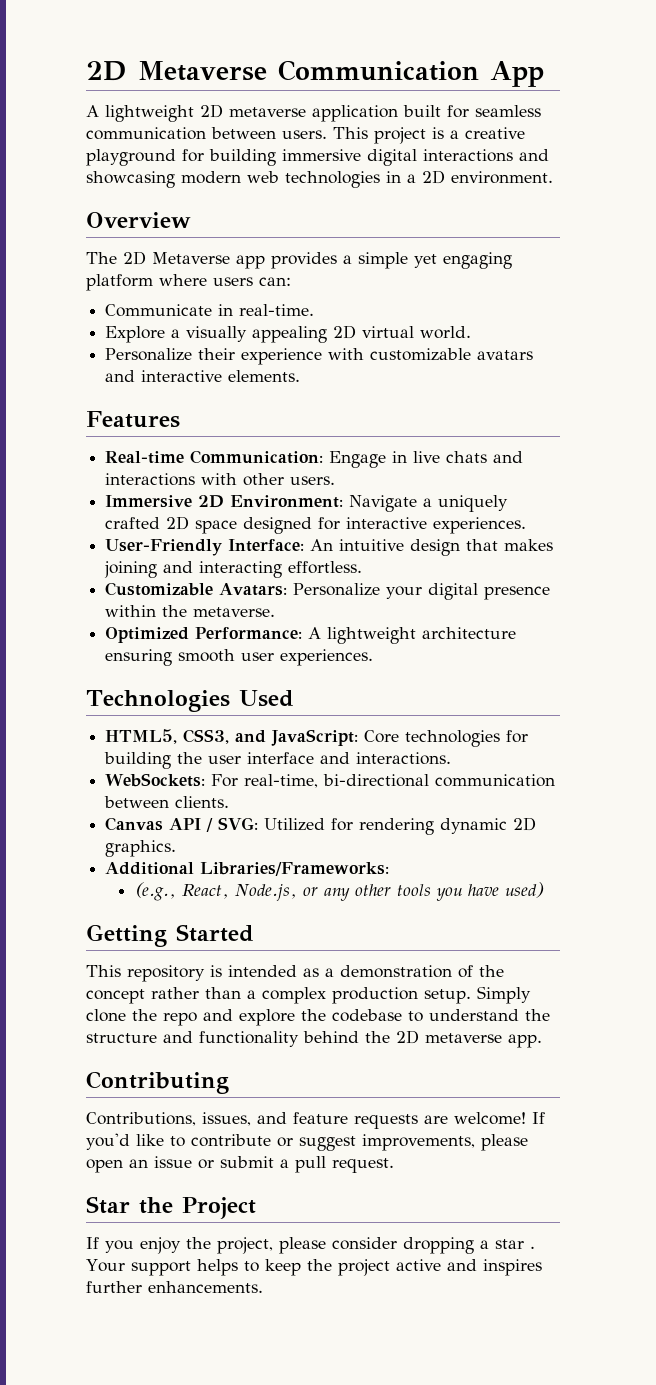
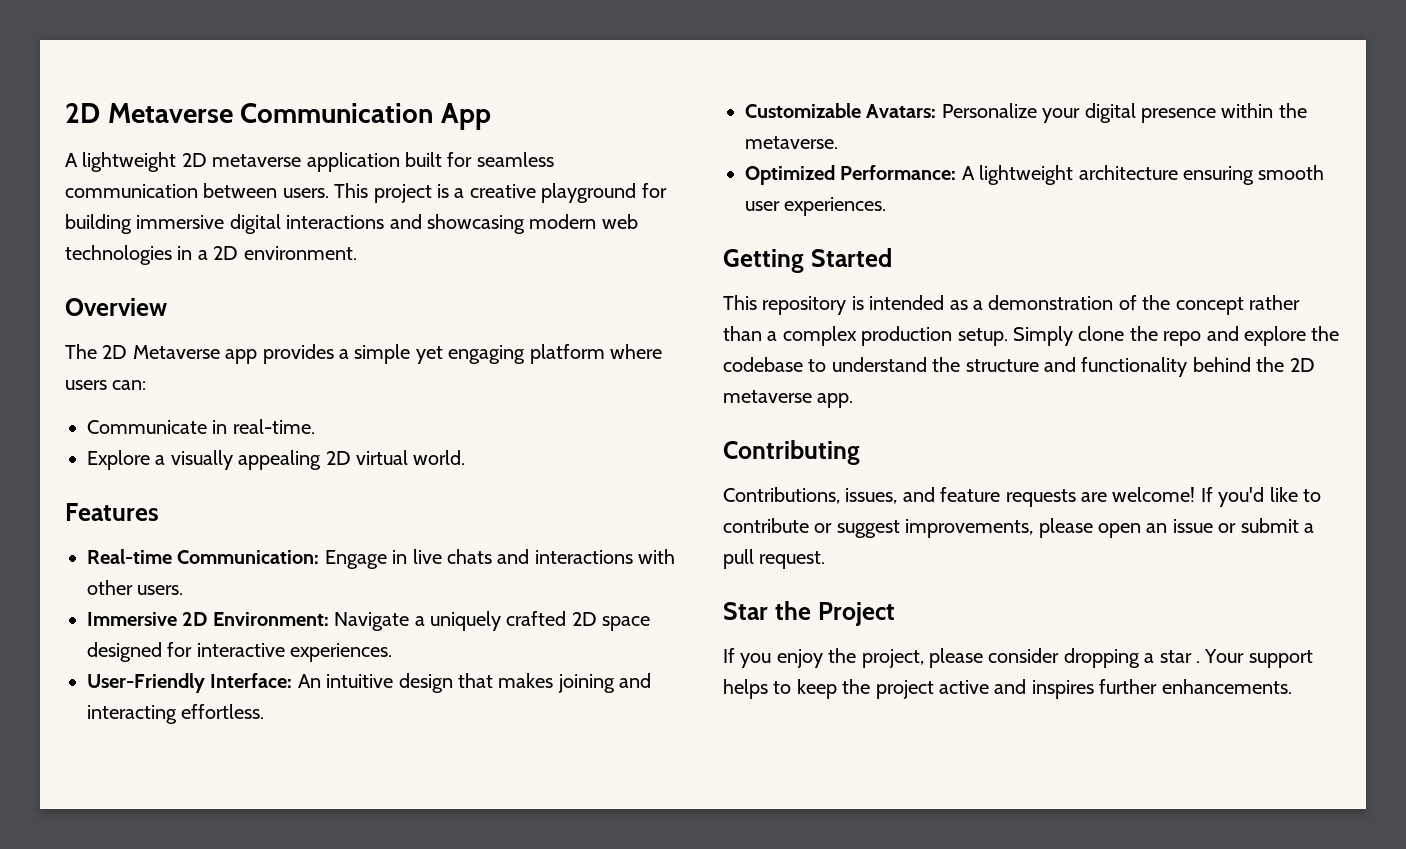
[105,348,534,365] [105,370,301,382] // Personalize their experience with customizable avatars and interactive elements. -> (466, 457) none
[86,690,294,712] [105,729,529,747] [104,752,452,769] [105,773,556,788] [104,796,230,808] [105,817,537,835] [105,840,177,857] [105,862,390,876] [134,882,544,901] // Technologies Used // HTML5, CSS3, and JavaScript: Core technologies for building the user interface and interactions. // WebSockets: For real-time, bi-directional communication between clients. // Canvas API / SVG: Utilized for rendering dynamic 2D graphics. // Additional Libraries/Frameworks: // (e.g., React, Node.js, or any other tools you have used) -> (887, 206) none

